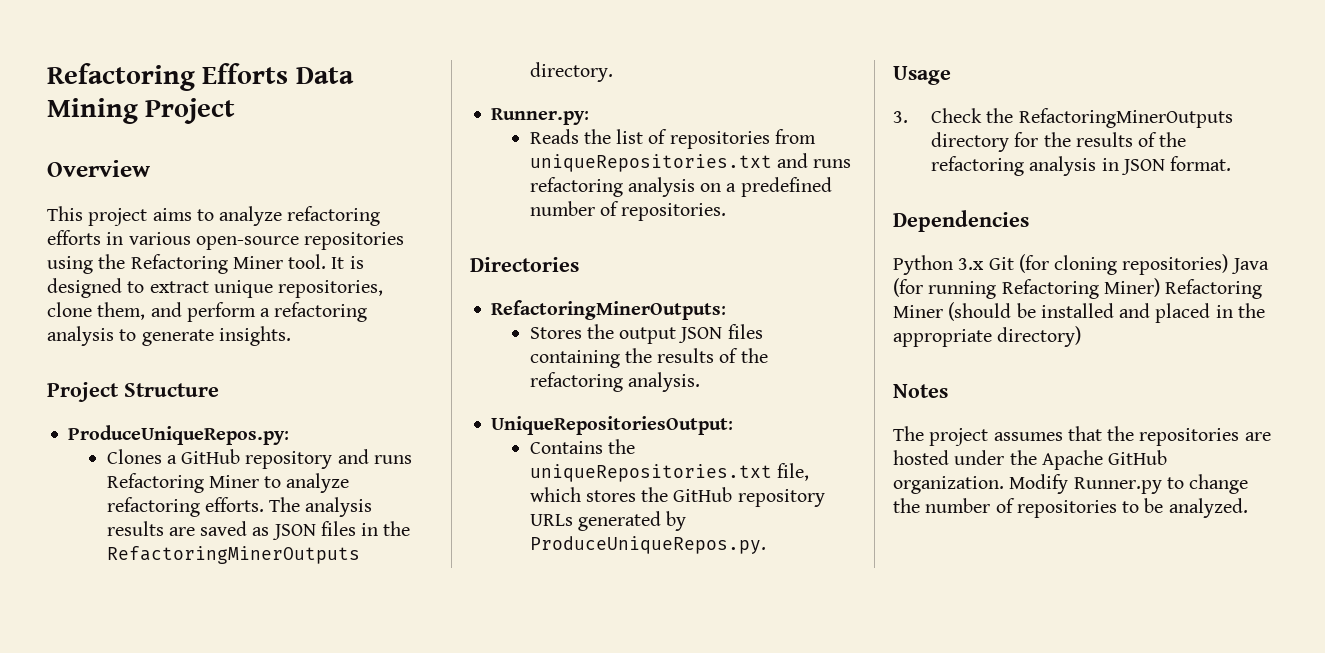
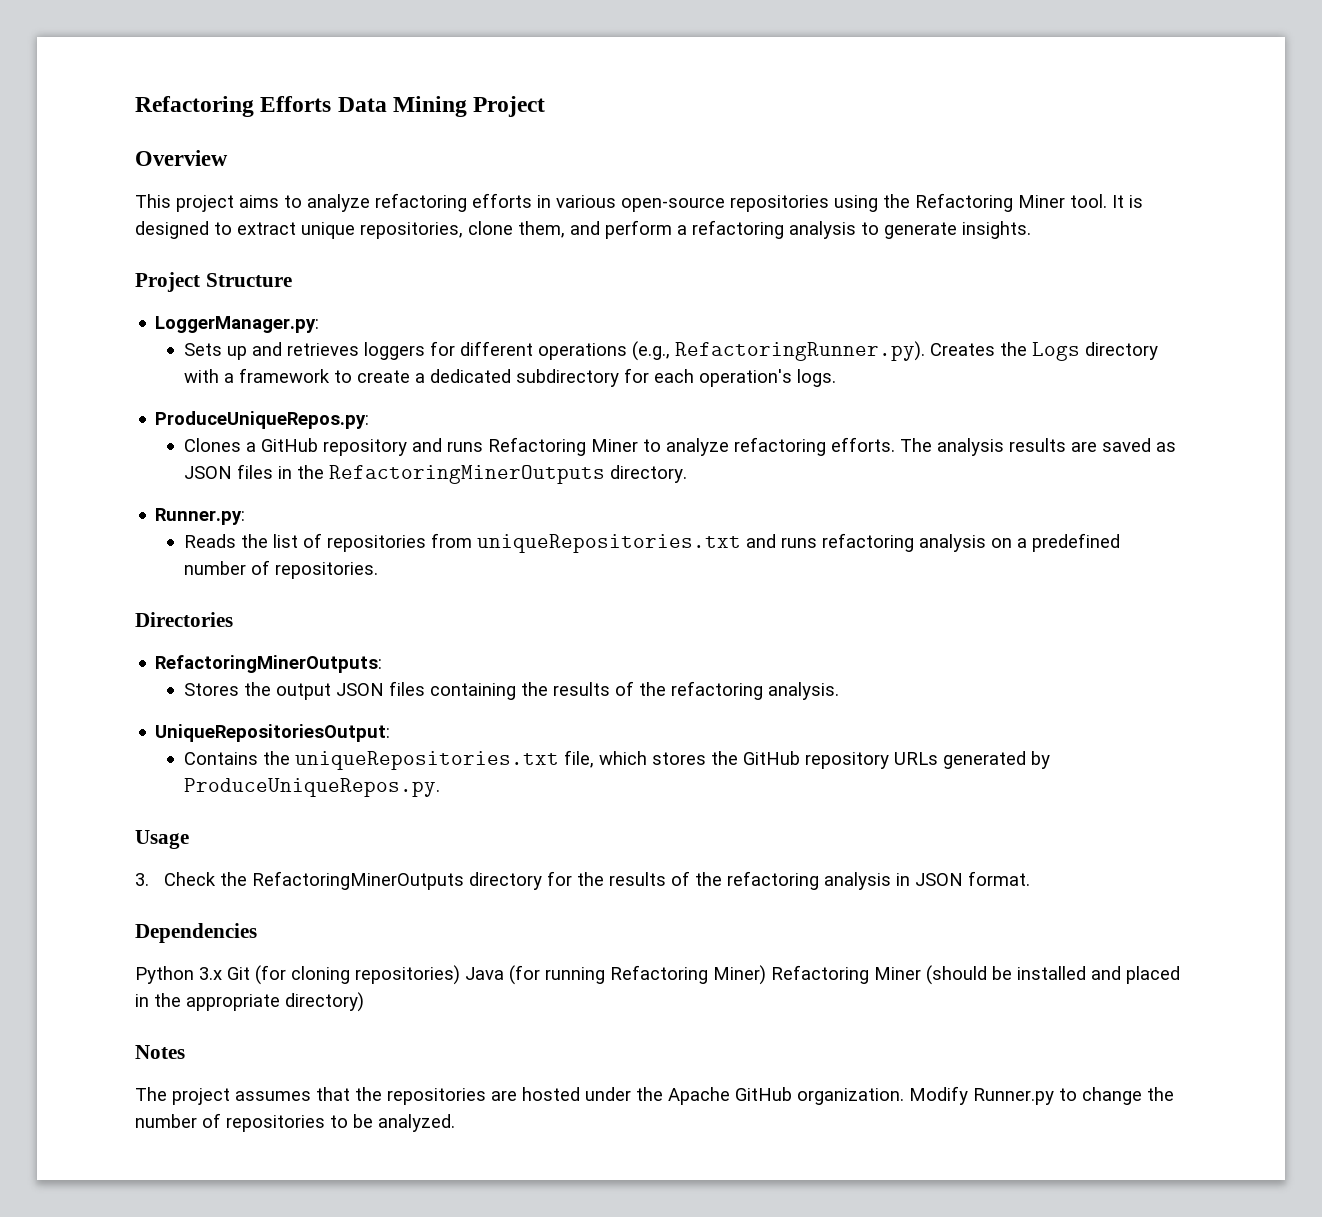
(219, 390) none -> [155,316,320,333] [184,341,1159,361] [184,368,837,387] // LoggerManager.py: // Sets up and retrieves loggers for different operations (e.g., RefactoringRunner.py). Creates the Logs directory with a framework to create a dedicated subdirectory for each operation's logs.

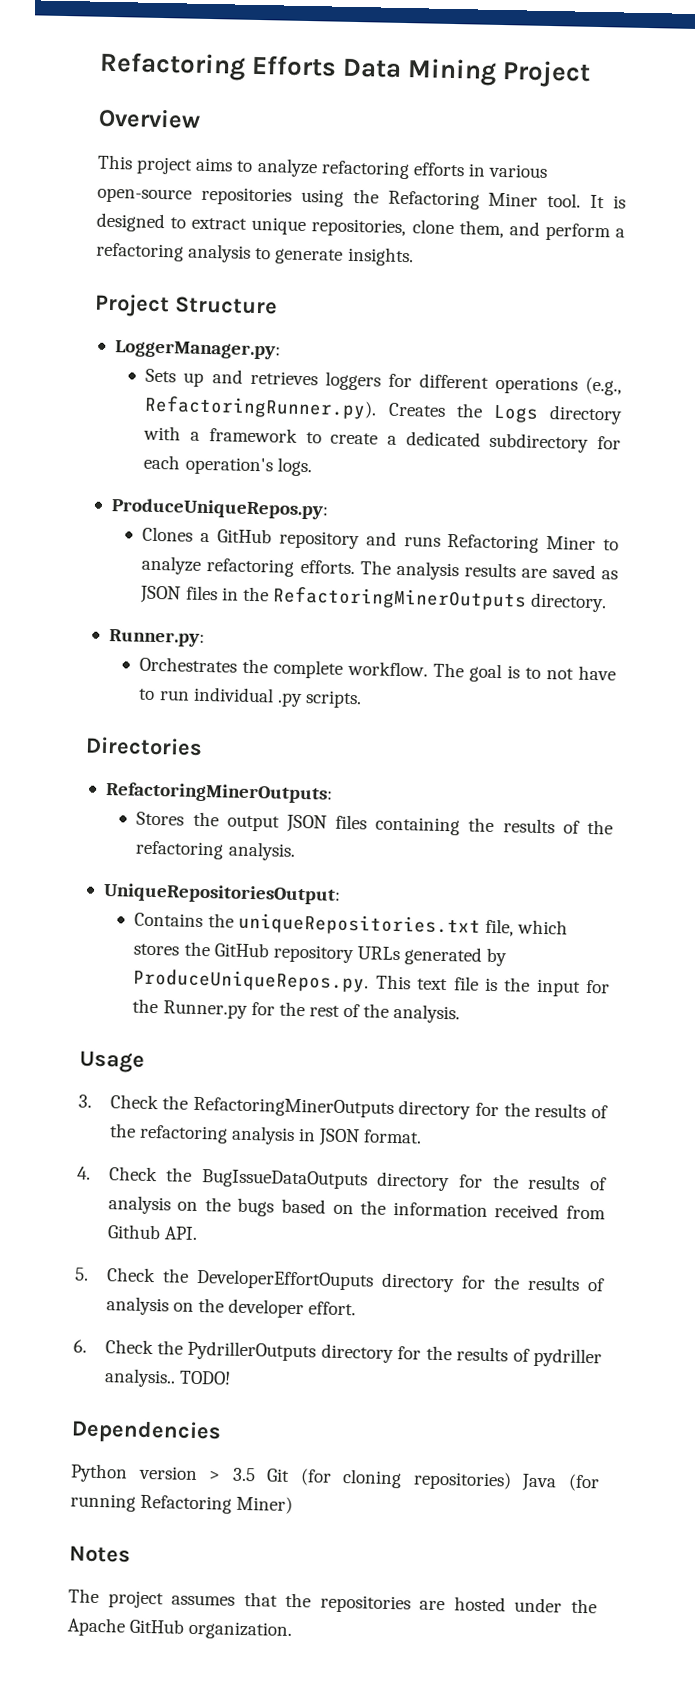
[184,533,1121,553] [184,560,379,579] Reads the list of repositories from uniqueRepositories.txt and runs refactoring analysis on a predefined number of repositories. -> [139,656,616,683] [138,686,362,709] Orchestrates the complete workflow. The goal is to not have to run individual .py scripts.
(441, 787) none -> [375,974,610,997] [132,998,461,1024] This text file is the input for the Runner.py for the rest of the analysis.
(1030, 878) none -> [77,1166,607,1192] [107,1195,607,1220] [106,1224,198,1240] [74,1267,605,1293] [105,1296,357,1319] [73,1339,603,1368] [103,1368,231,1388] // 4. Check the BugIssueDataOutputs directory for the results of analysis on the bugs based on the information received from Github API. // 5. Check the DeveloperEffortOuputs directory for the results of analysis on the developer effort. // 6. Check the PydrillerOutputs directory for the results of pydriller analysis.. TODO!
[199,967,222,980] 3.x -> [137,1465,256,1482] version > 3.5
[771,965,1180,985] [135,992,364,1012] Refactoring Miner (should be installed and placed in the appropriate directory) -> (294, 1505) none
[909,1086,1174,1105] [135,1113,455,1132] Modify Runner.py to change the number of repositories to be analyzed. -> (293, 1630) none

